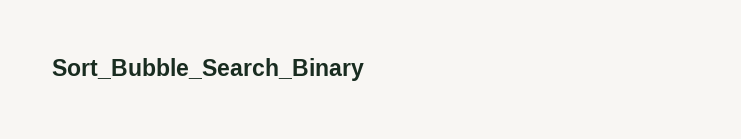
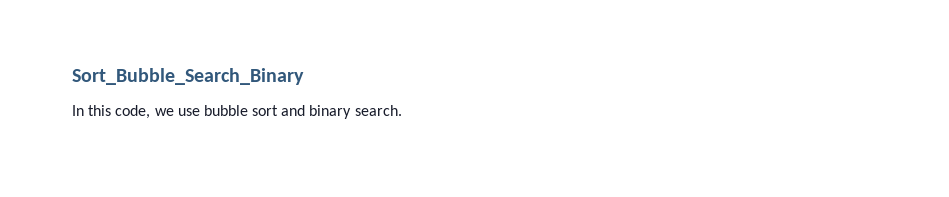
(364, 69) none -> [72,105,402,119] // In this code, we use bubble sort and binary search.

